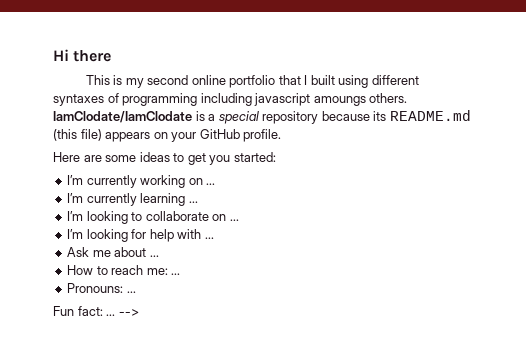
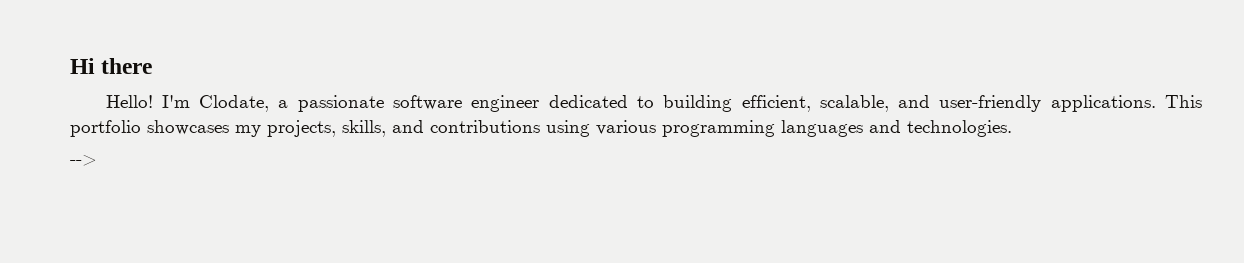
[85,75,419,88] [53,93,408,106] [53,110,471,124] [53,129,282,142] [53,152,276,165] [67,175,216,188] [67,193,198,206] [67,211,239,224] [67,229,214,242] [67,247,159,257] [67,265,181,275] [67,283,136,293] [53,306,116,316] This is my second online portfolio that I built using different syntaxes of programming including javascript amoungs others. IamClodate/IamClodate is a special repository because its README.md (this file) appears on your GitHub profile. // Here are some ideas to get you started: // I’m currently working on ... // I’m currently learning ... // I’m looking to collaborate on ... // I’m looking for help with ... // Ask me about ... // How to reach me: ... // Pronouns: ... // Fun fact: ... -> [105,95,1202,112] [70,120,1012,137] Hello! I'm Clodate, a passionate software engineer dedicated to building efficient, scalable, and user-friendly applications. This portfolio showcases my projects, skills, and contributions using various programming languages and technologies. //

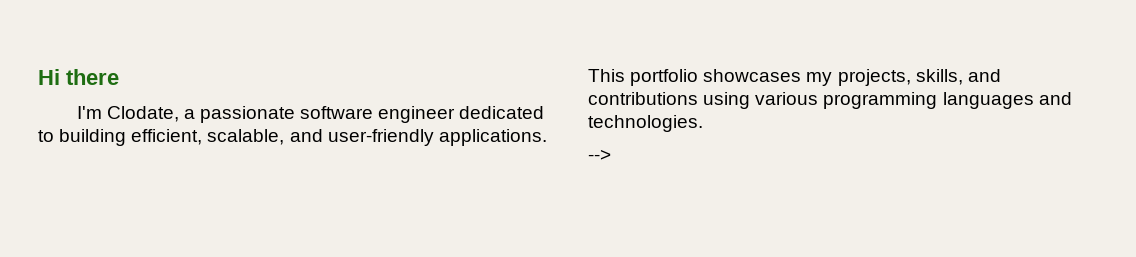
[105,95,153,108] Hello! -> (119, 77) none

